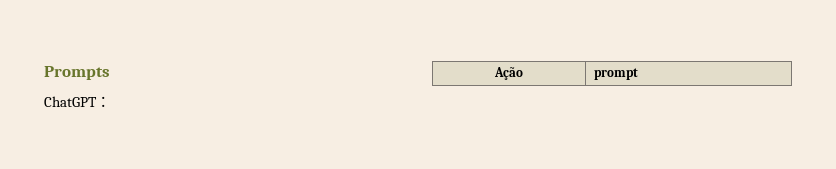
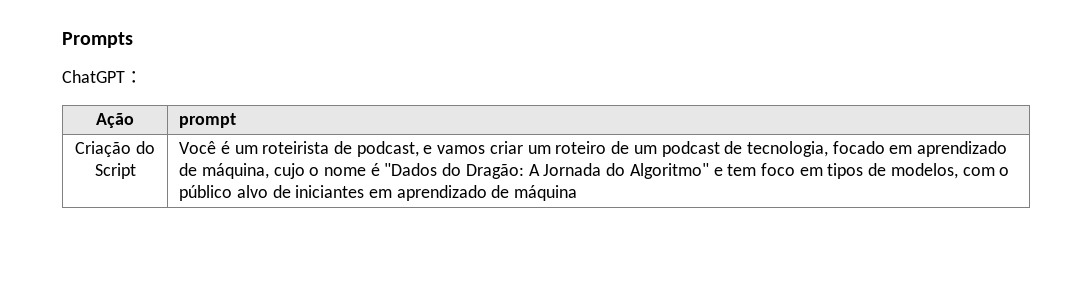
(639, 74) none -> [75,141,155,157] [94,163,136,179] [179,141,1008,157] [179,163,1010,179] [179,185,578,201] // Criação do Script | Você é um roteirista de podcast, e vamos criar um roteiro de um podcast de tecnologia, focado em aprendizado de máquina, cujo o nome é "Dados do Dragão: A Jornada do Algoritmo" e tem foco em tipos de modelos, com o público alvo de iniciantes em aprendizado de máquina

